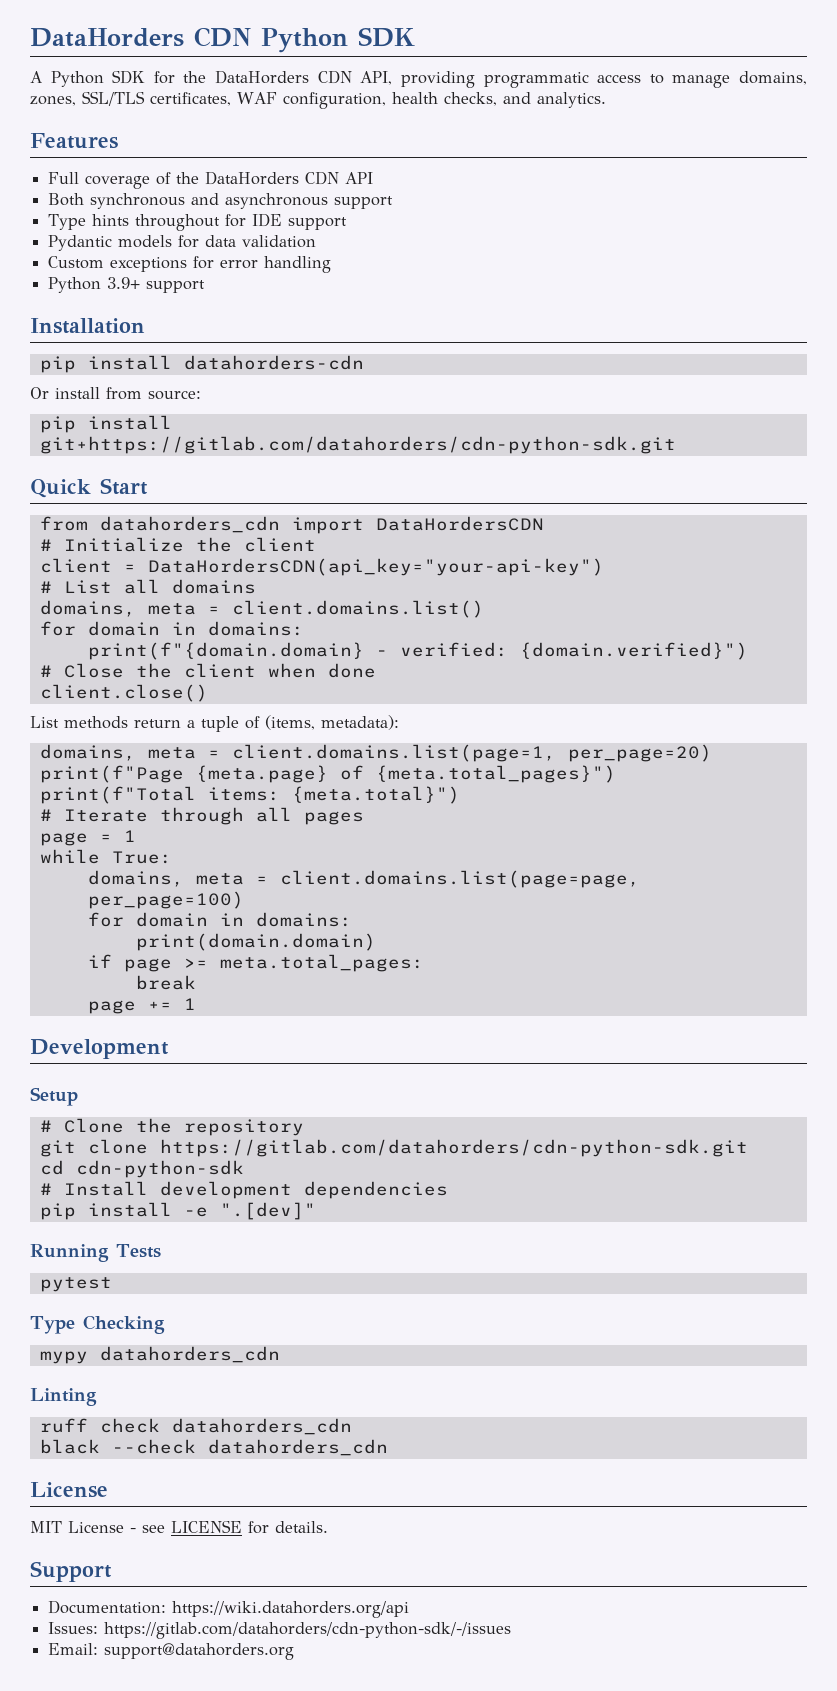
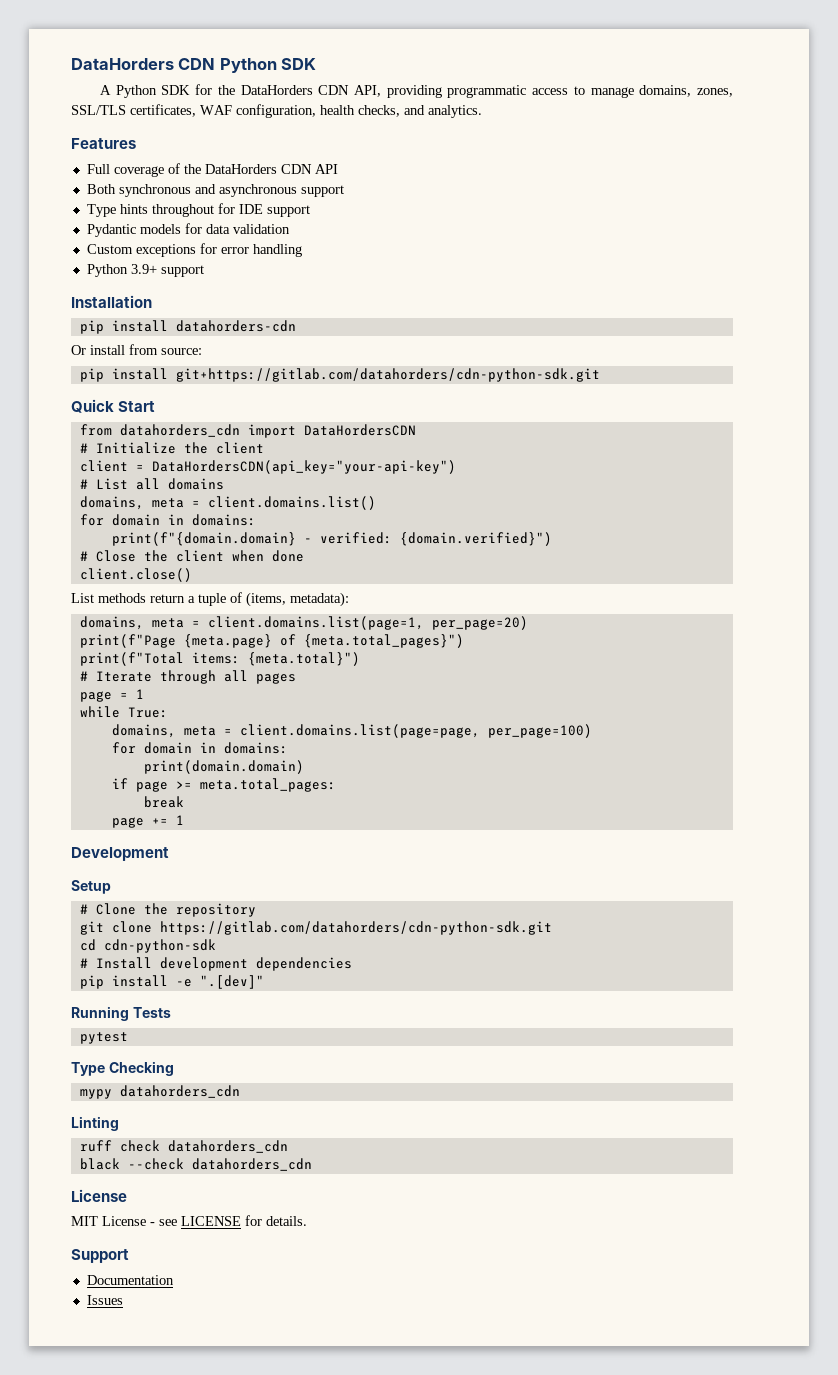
[48,1600,410,1618] [48,1622,512,1639] [48,1643,295,1660] Documentation: https://wiki.datahorders.org/api // Issues: https://gitlab.com/datahorders/cdn-python-sdk/-/issues // Email: support@datahorders.org -> [86,1275,174,1285] [86,1295,123,1305] Documentation // Issues

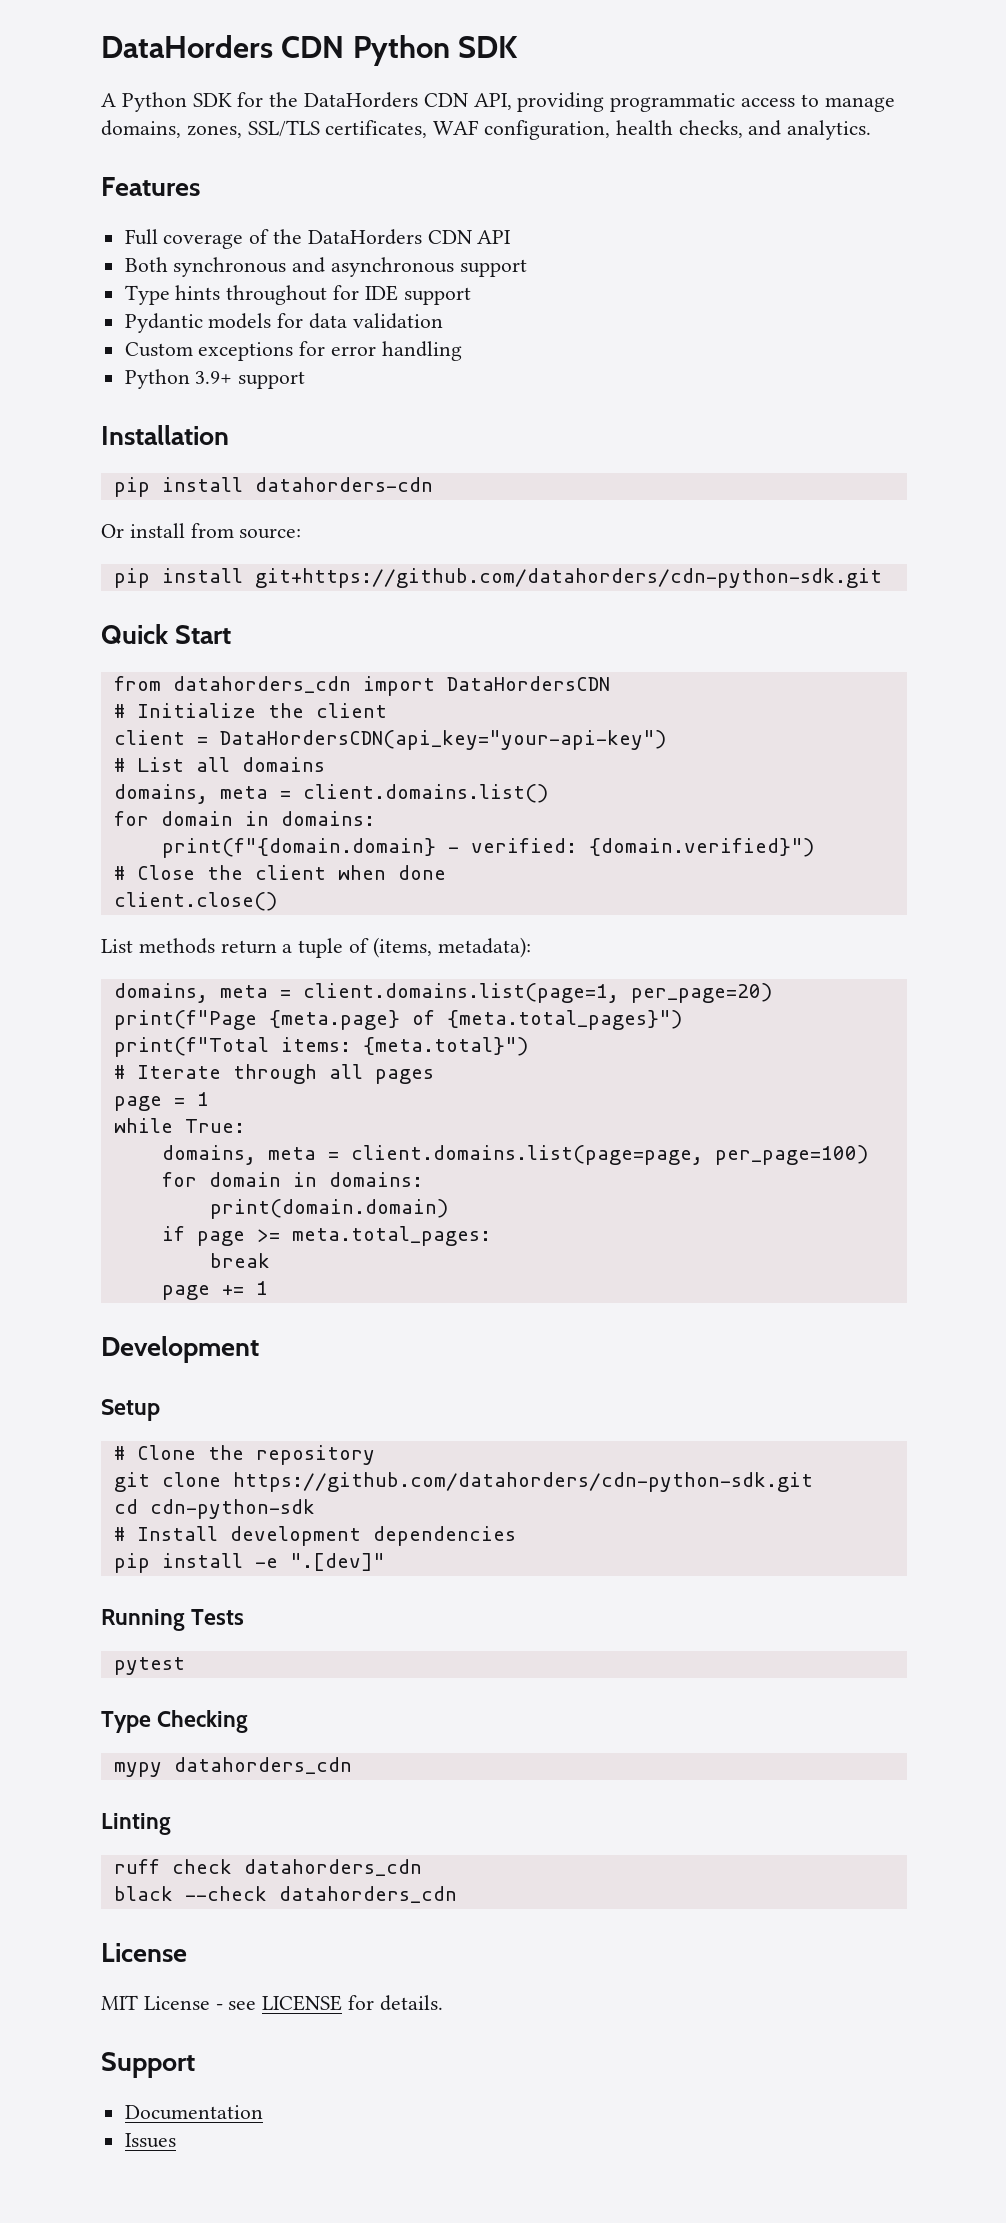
[175,368,600,382] git+https://gitlab.com/datahorders/cdn-python-sdk.git -> [254,568,882,588] git+https://github.com/datahorders/cdn-python-sdk.git
[159,921,552,935] https://gitlab.com/datahorders/cdn-python-sdk.git -> [232,1472,813,1492] https://github.com/datahorders/cdn-python-sdk.git

